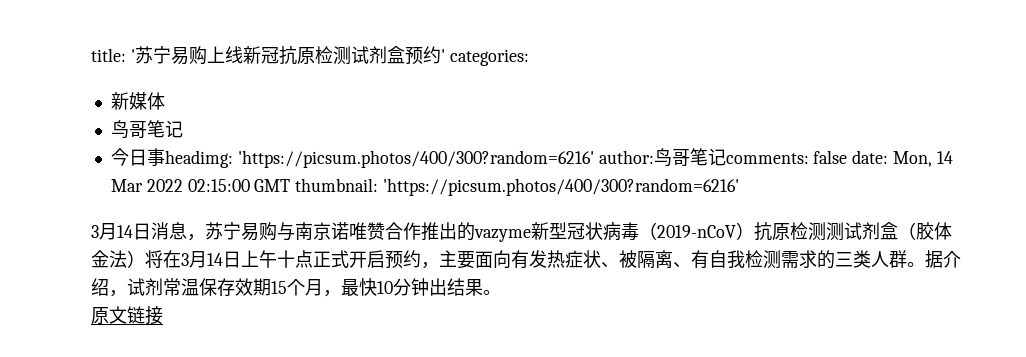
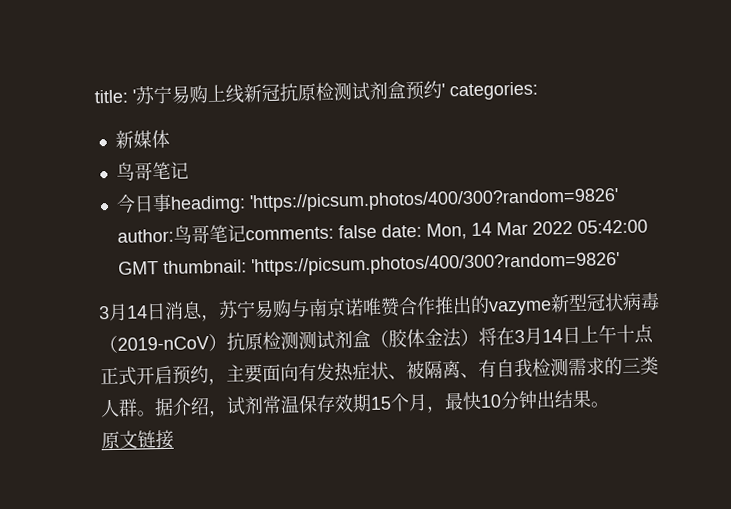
[237,150,594,168] 'https://picsum.photos/400/300?random=6216' -> [248,188,619,213] 'https://picsum.photos/400/300?random=9826'
[187,179,250,192] 02:15:00 -> [576,219,648,234] 05:42:00
[383,178,740,196] 'https://picsum.photos/400/300?random=6216' -> [250,252,620,277] 'https://picsum.photos/400/300?random=9826'

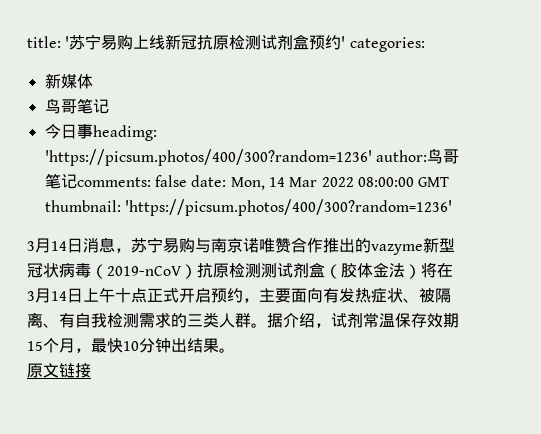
[248,188,619,213] 'https://picsum.photos/400/300?random=9826' -> [44,149,372,166] 'https://picsum.photos/400/300?random=1236'
[576,219,648,234] 05:42:00 -> [357,177,414,187] 08:00:00
[250,252,620,277] 'https://picsum.photos/400/300?random=9826' -> [124,199,452,216] 'https://picsum.photos/400/300?random=1236'

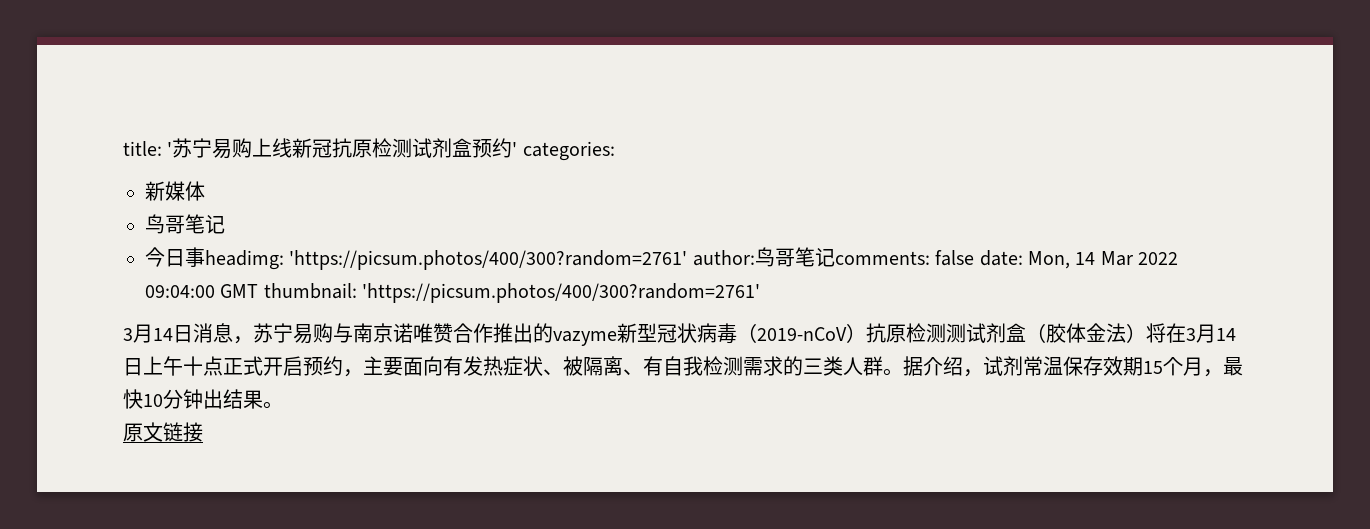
[44,149,372,166] 'https://picsum.photos/400/300?random=1236' -> [289,250,688,270] 'https://picsum.photos/400/300?random=2761'
[357,177,414,187] 08:00:00 -> [145,285,215,298] 09:04:00
[124,199,452,216] 'https://picsum.photos/400/300?random=1236' -> [362,283,761,303] 'https://picsum.photos/400/300?random=2761'

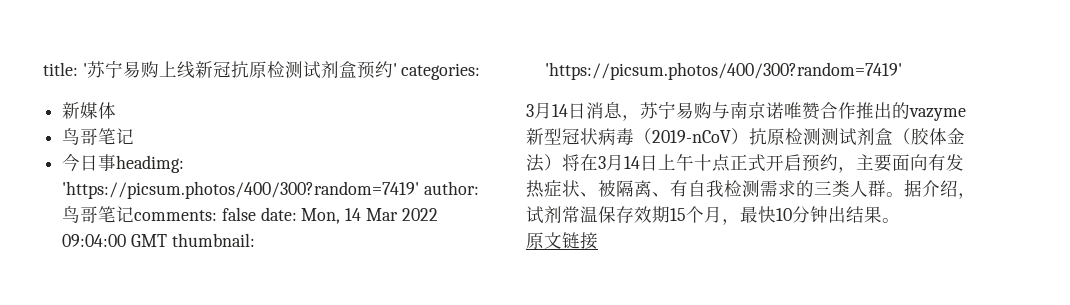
[289,250,688,270] 'https://picsum.photos/400/300?random=2761' -> [62,181,420,199] 'https://picsum.photos/400/300?random=7419'
[362,283,761,303] 'https://picsum.photos/400/300?random=2761' -> [545,62,903,80] 'https://picsum.photos/400/300?random=7419'

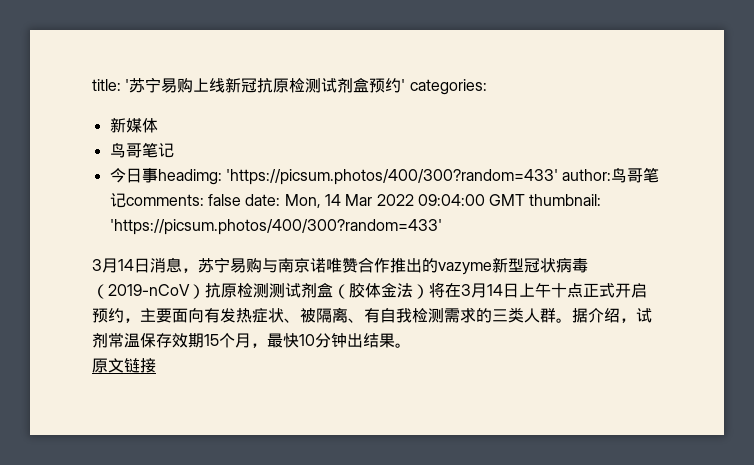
[62,181,420,199] 'https://picsum.photos/400/300?random=7419' -> [225,169,558,185] 'https://picsum.photos/400/300?random=433'
[545,62,903,80] 'https://picsum.photos/400/300?random=7419' -> [109,219,442,235] 'https://picsum.photos/400/300?random=433'

